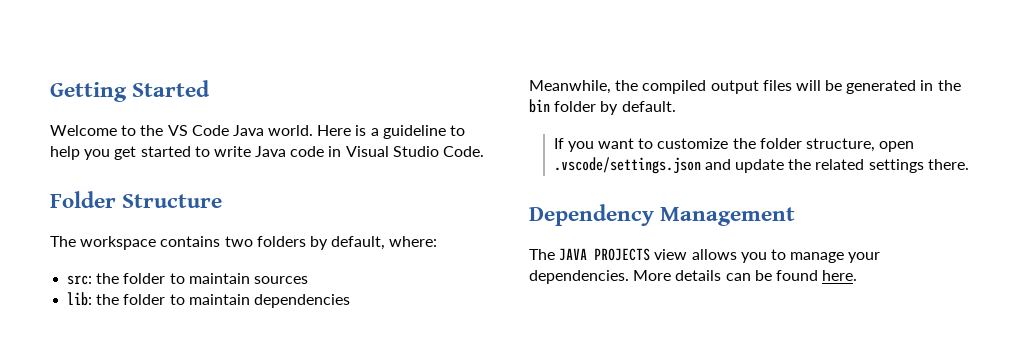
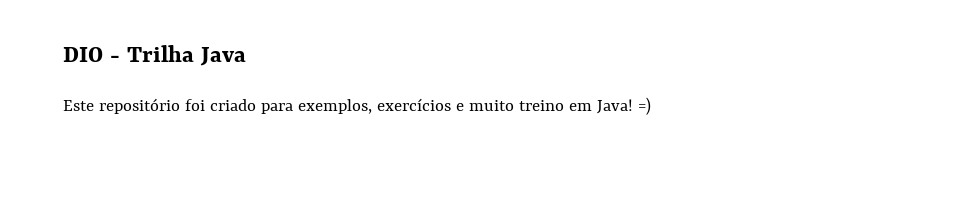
[50,80,211,102] [50,125,466,139] [50,146,485,160] [50,191,223,208] [50,236,438,250] [67,273,308,285] [67,292,350,308] [529,80,961,94] [529,99,676,115] [553,138,915,152] [553,157,969,174] [529,204,796,226] [529,248,881,263] [529,270,858,284] Getting Started // Welcome to the VS Code Java world. Here is a guideline to help you get started to write Java code in Visual Studio Code. // Folder Structure // The workspace contains two folders by default, where: // src: the folder to maintain sources // lib: the folder to maintain dependencies // Meanwhile, the compiled output files will be generated in the bin folder by default. // If you want to customize the folder structure, open .vscode/settings.json and update the related settings there. // Dependency Management // The JAVA PROJECTS view allows you to manage your dependencies. More details can be found here. -> [63,45,247,66] [63,97,651,115] DIO - Trilha Java // Este repositório foi criado para exemplos, exercícios e muito treino em Java! =)

